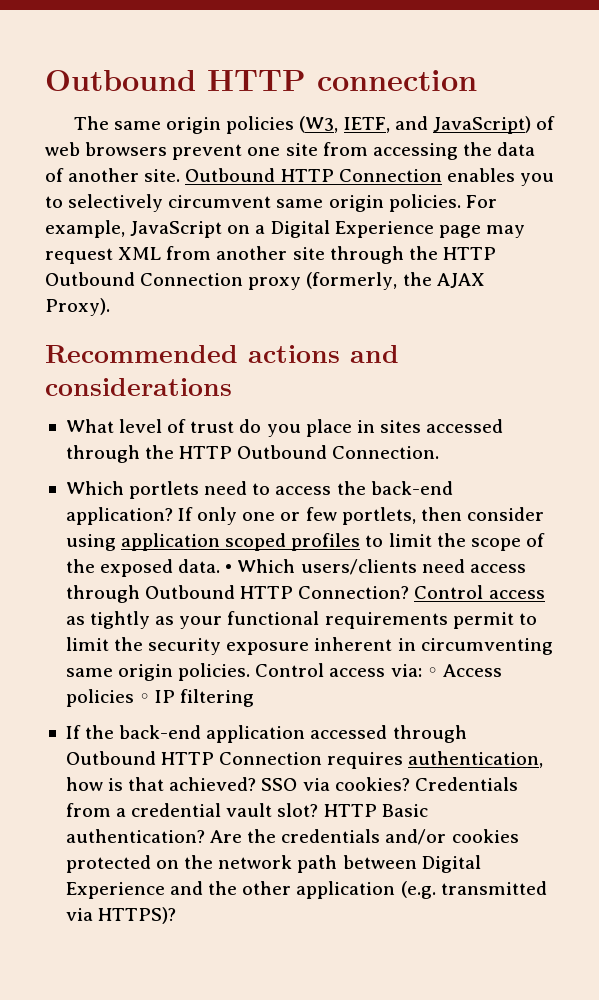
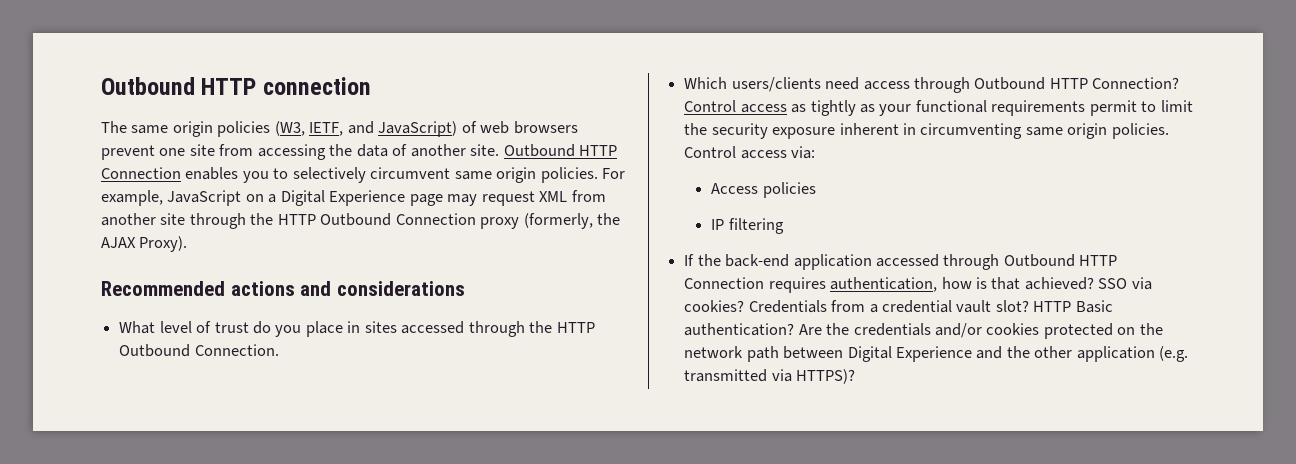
[129,481,453,499] [65,507,544,525] [65,533,545,551] [65,559,296,577] portlets need to access the back-end application? If only one or few portlets, then consider using application scoped profiles to limit the scope of the exposed data. • Which -> (728, 83) none
[426,667,438,677] ◦ -> (816, 152) //
[139,693,151,703] ◦ -> (816, 190) //

